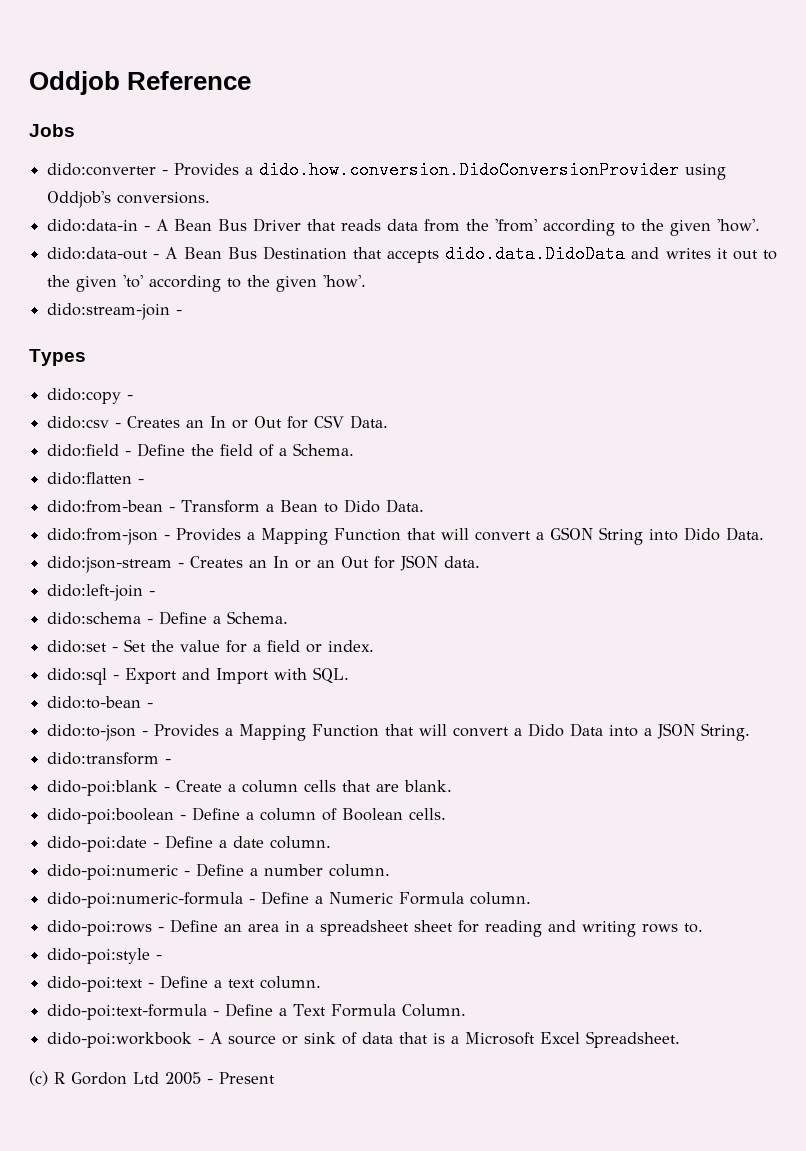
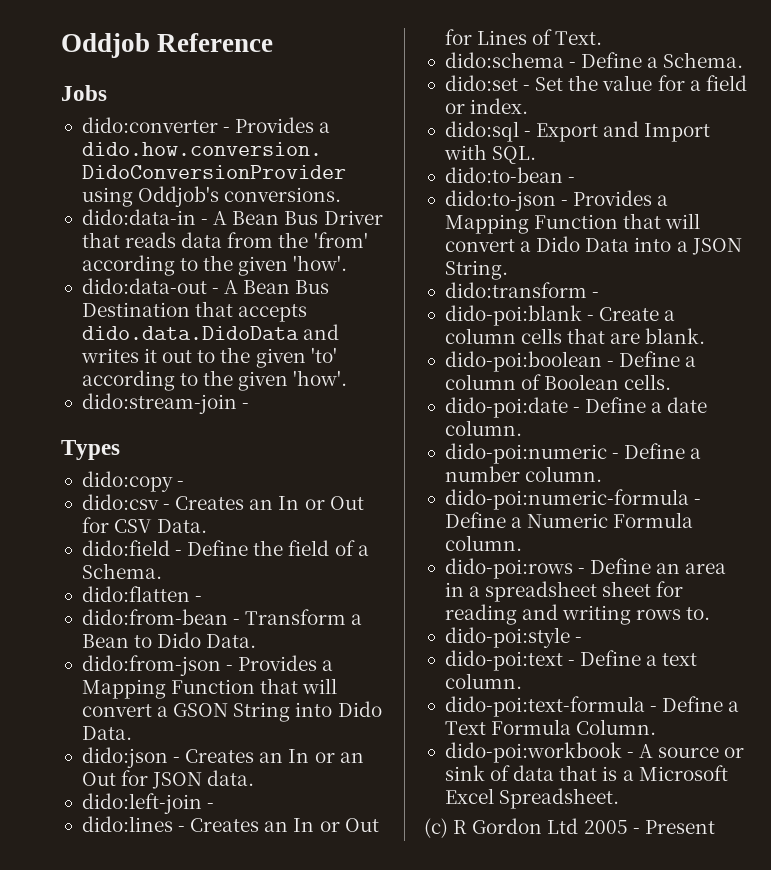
[47,556,173,573] dido:json-stream -> [81,747,168,768] dido:json
(156, 593) none -> [81,816,379,832] [444,29,603,45] // dido:lines - Creates an In or Out for Lines of Text.

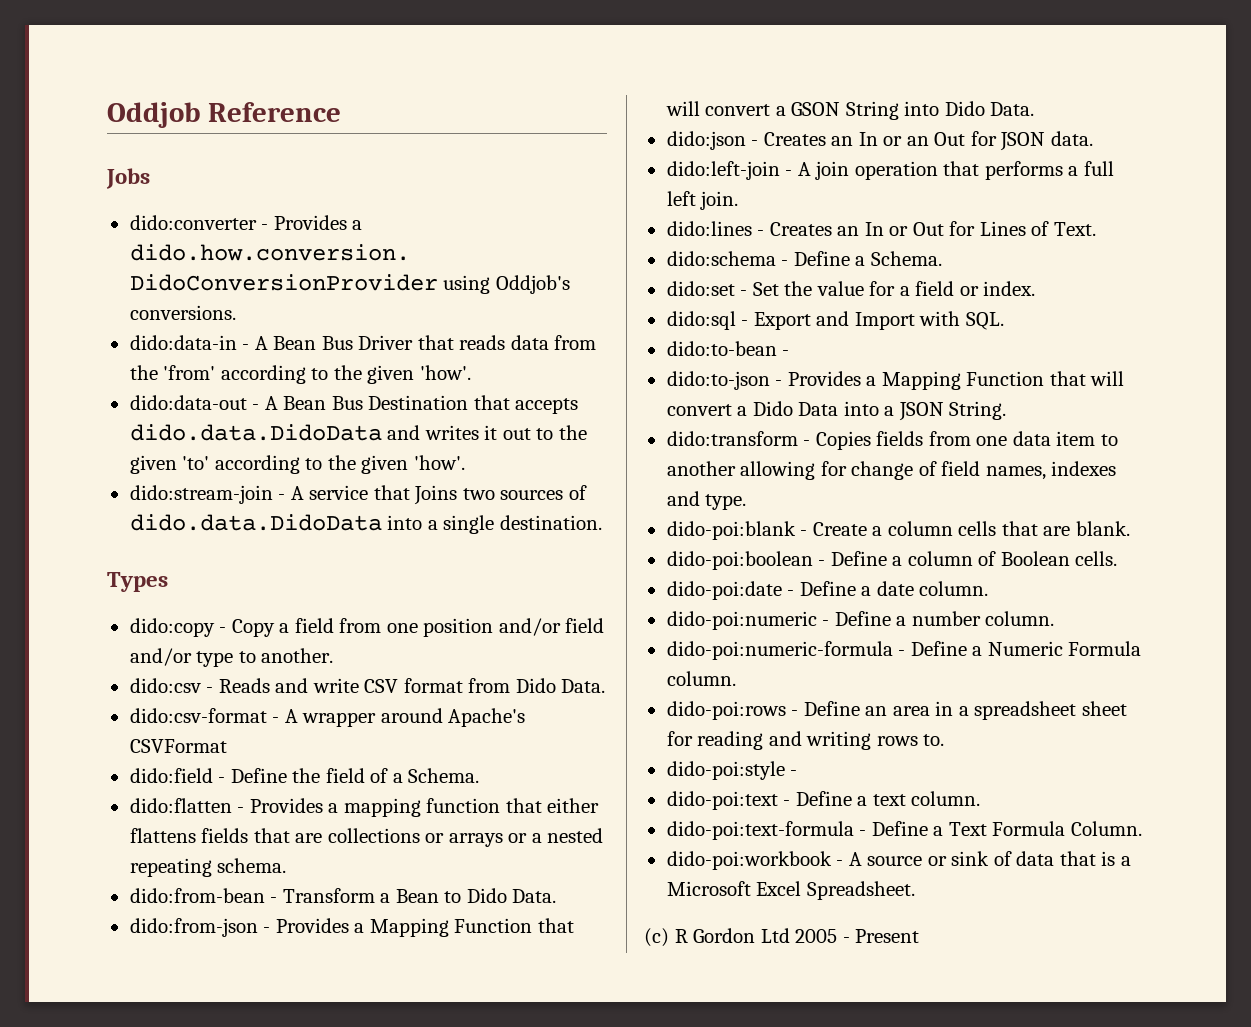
[61,440,120,460] [81,471,185,492] [81,494,364,510] [81,517,208,533] // Types // dido:copy - // dido:csv - Creates an In or Out for CSV Data. -> [290,485,587,505] [129,514,602,534] [107,572,168,592] [129,618,605,637] [129,648,334,667] [129,678,606,693] [129,708,526,727] [129,739,227,753] A service that Joins two sources of dido.data.DidoData into a single destination. // Types // dido:copy - Copy a field from one position and/or field and/or type to another. // dido:csv - Reads and write CSV format from Dido Data. // dido:csv-format - A wrapper around Apache's CSVFormat
(203, 599) none -> [249,798,600,817] [129,828,604,847] [129,858,287,877] Provides a mapping function that either flattens fields that are collections or arrays or a nested repeating schema.
(215, 806) none -> [797,161,1114,180] [666,191,739,210] A join operation that performs a full left join.
(600, 295) none -> [815,431,1118,450] [666,461,1117,480] [666,491,747,510] Copies fields from one data item to another allowing for change of field names, indexes and type.

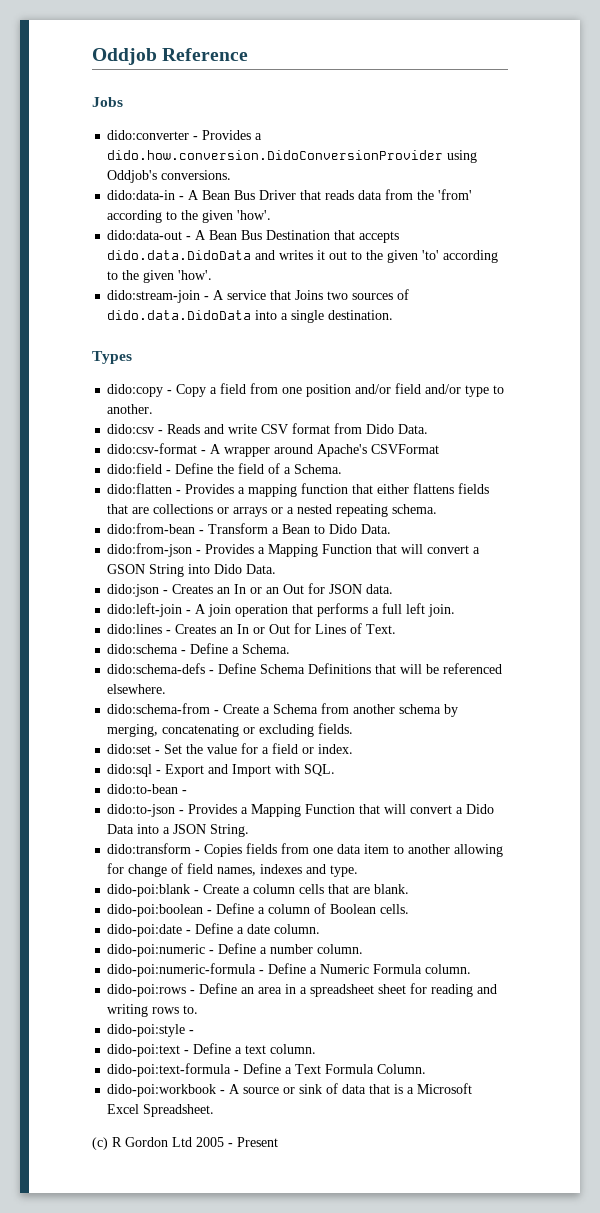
(942, 258) none -> [107,663,503,674] [107,684,167,694] [107,703,459,717] [107,723,354,737] // dido:schema-defs - Define Schema Definitions that will be referenced elsewhere. // dido:schema-from - Create a Schema from another schema by merging, concatenating or excluding fields.

